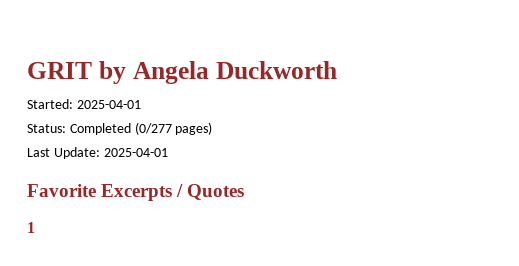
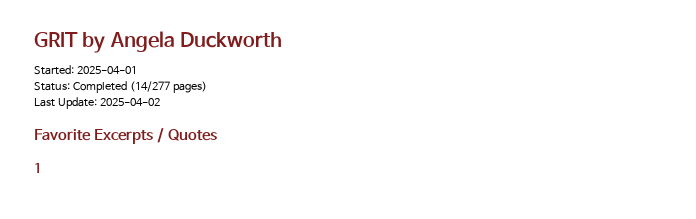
[134,122,172,135] (0/277 -> [129,81,170,92] (14/277
[103,148,168,157] 2025-04-01 -> [99,98,160,106] 2025-04-02

